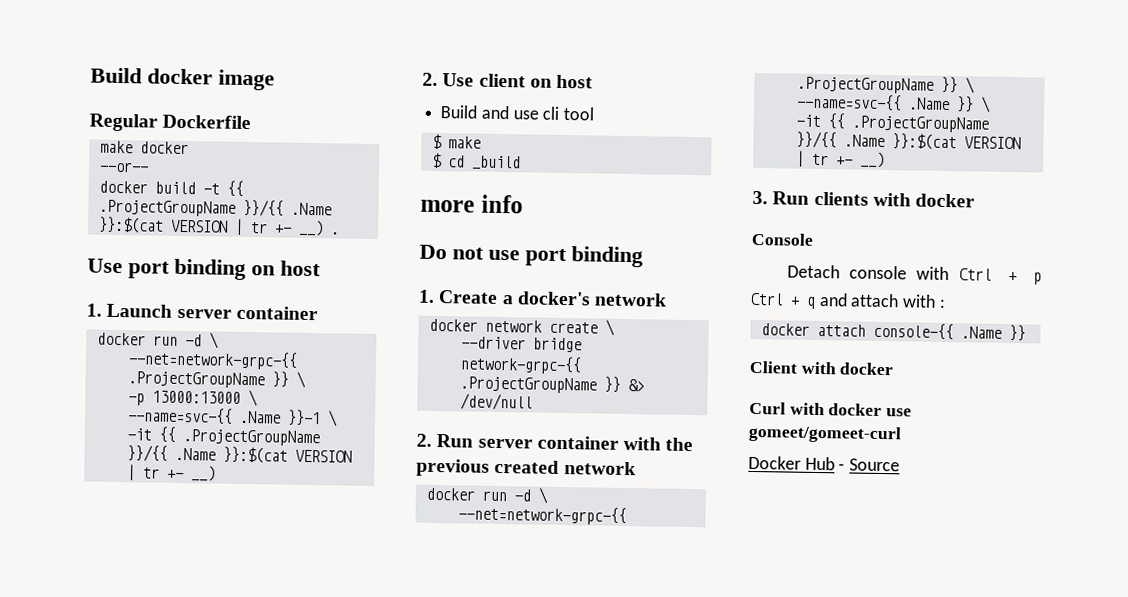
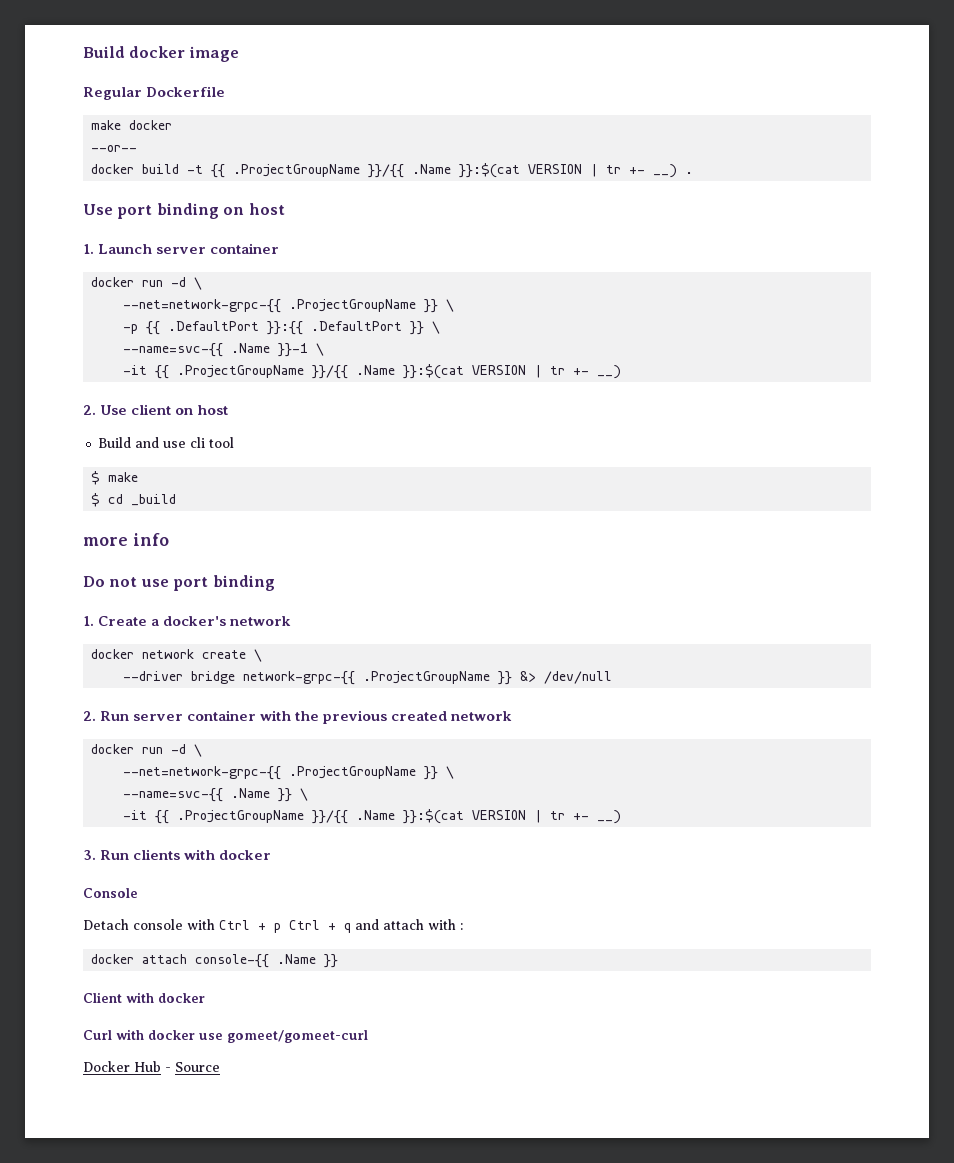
[151,390,241,404] 13000:13000 -> [146,321,425,335] {{ .DefaultPort }}:{{ .DefaultPort }}

